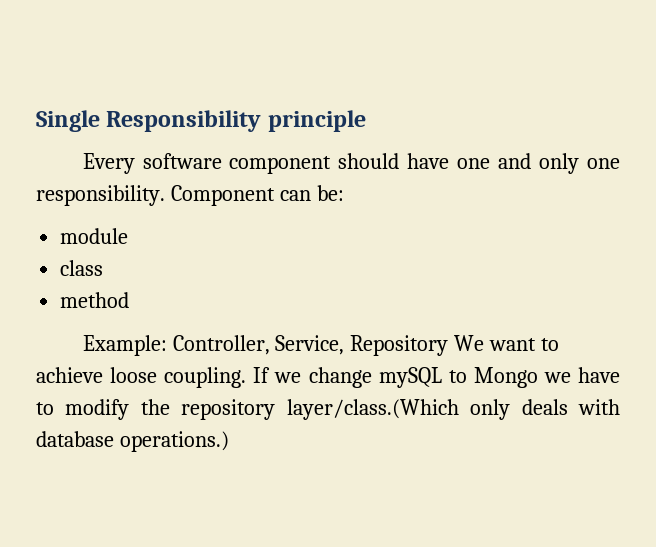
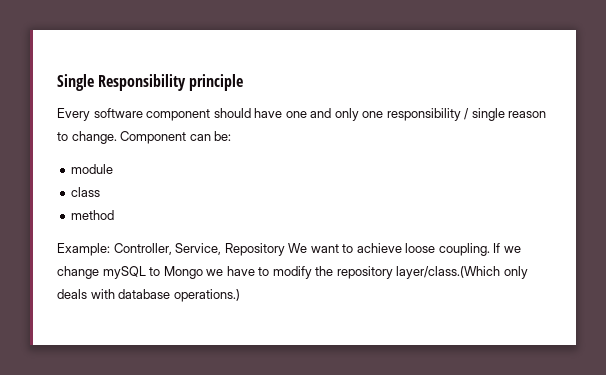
[36,185,165,206] responsibility. -> [386,108,547,121] [57,131,117,144] responsibility / single reason to change.

